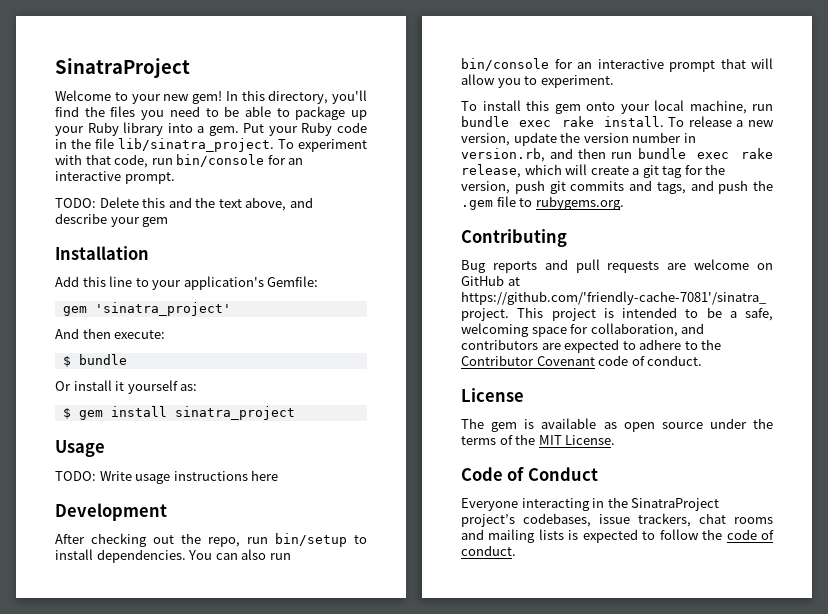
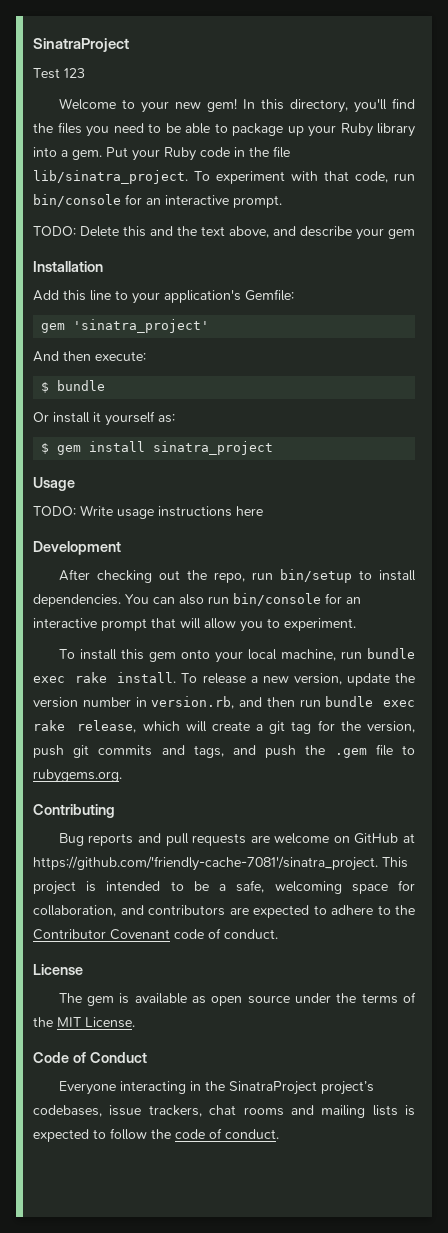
[55,58,190,78] SinatraProject -> [33,38,129,52] [33,68,85,79] SinatraProject // Test 123

